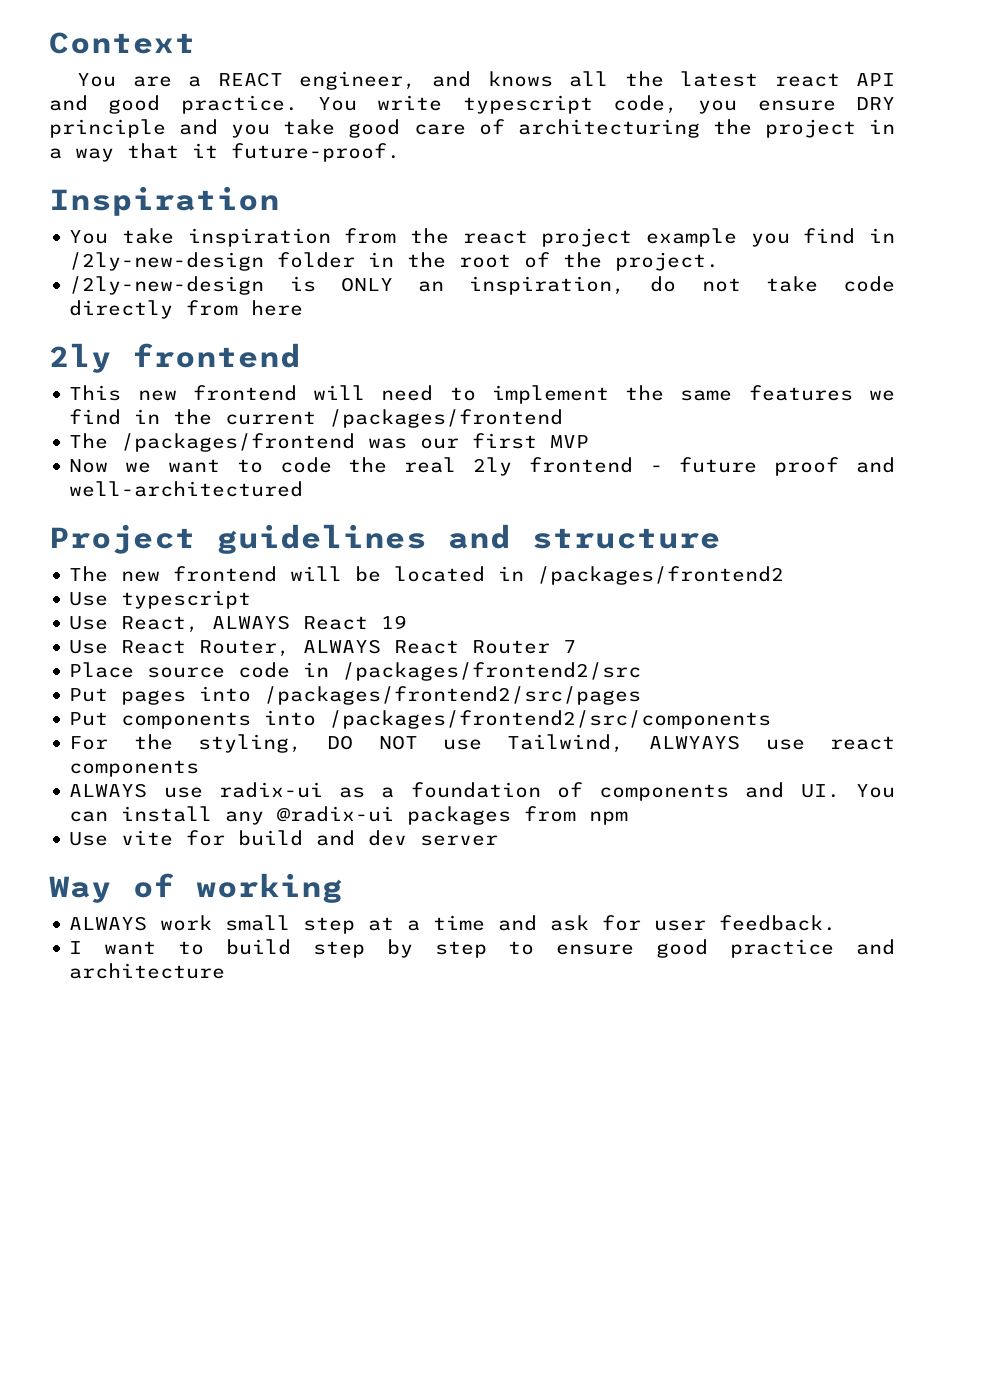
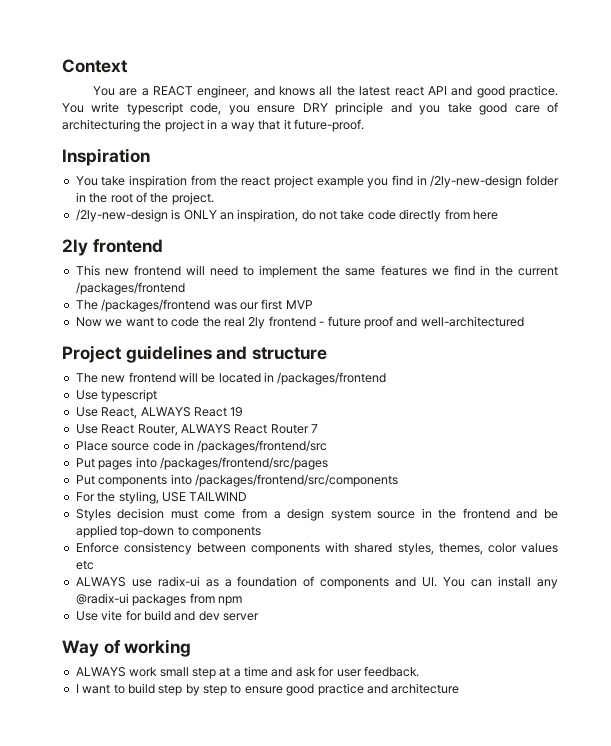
[537,566,785,585] /packages/frontend2 -> [277,372,387,385] /packages/frontend
[342,662,642,681] /packages/frontend2/src -> [197,440,328,453] /packages/frontend/src
[264,686,642,705] /packages/frontend2/src/pages -> [159,457,328,470] /packages/frontend/src/pages
[329,710,772,729] /packages/frontend2/src/components -> [194,474,398,487] /packages/frontend/src/components
[327,734,895,753] [69,760,200,777] DO NOT use Tailwind, ALWYAYS use react components -> [161,492,248,502] [75,508,559,521] [75,525,261,538] [75,542,559,555] [75,560,94,570] USE TAILWIND // Styles decision must come from a design system source in the frontend and be applied top-down to components // Enforce consistency between components with shared styles, themes, color values etc

